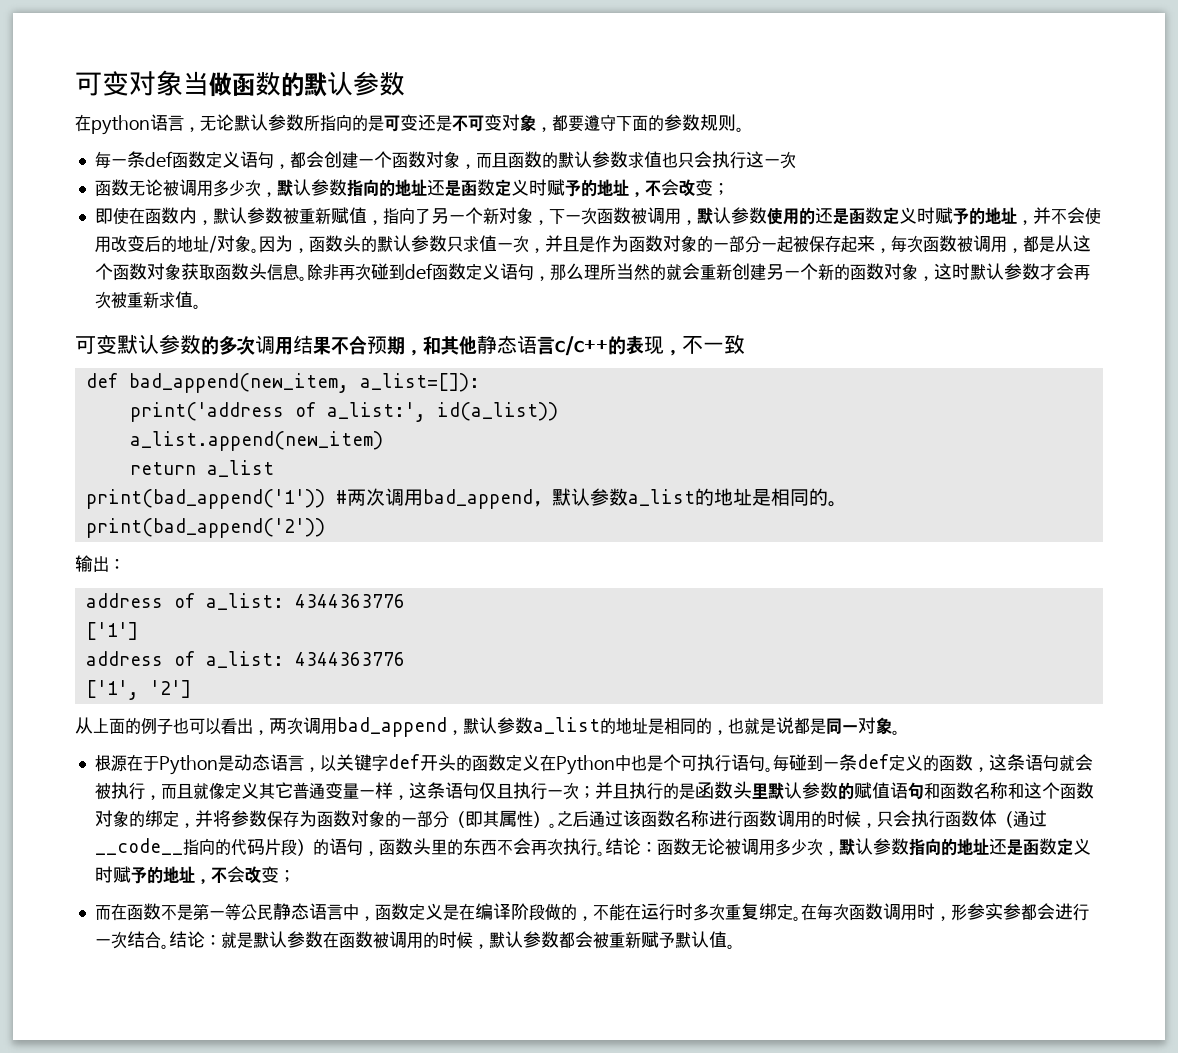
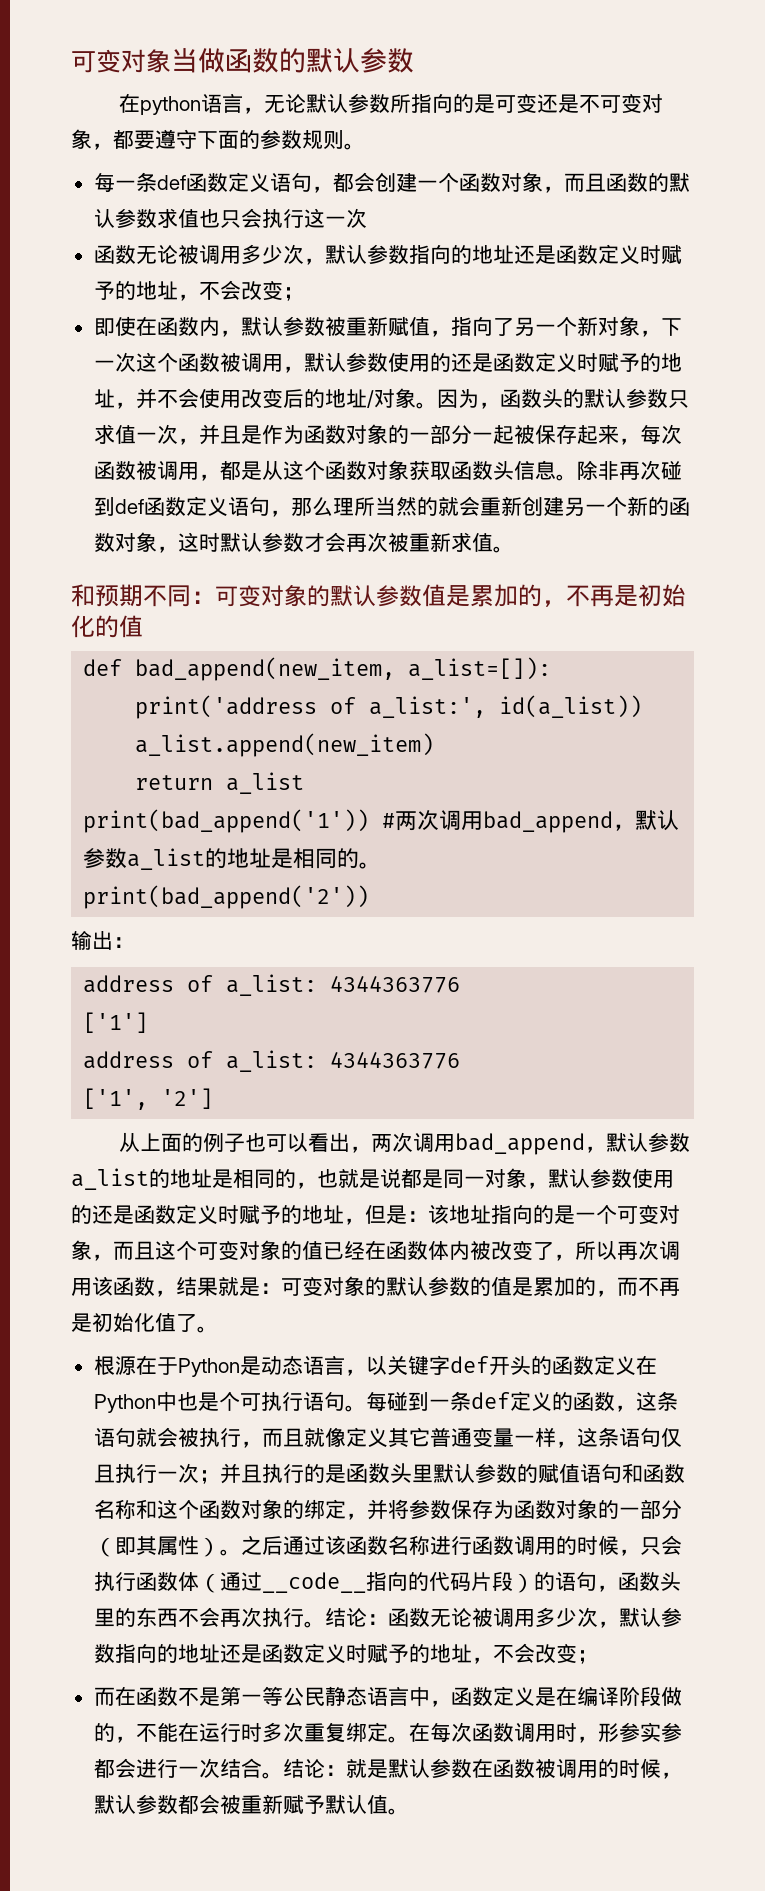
(597, 216) none -> [135,352,178,372] 这个
[75,334,745,356] 可变默认参数的多次调用结果不合预期，和其他静态语言c/c++的表现，不一致 -> [71,584,686,607] [71,615,143,638] 和预期不同：可变对象的默认参数值是累加的，不再是初始化的值
(892, 726) none -> [527,1168,674,1189] [71,1204,680,1225] [71,1240,680,1261] [71,1276,680,1297] [71,1312,197,1332] ，默认参数使用的还是函数定义时赋予的地址，但是：该地址指向的是一个可变对象，而且这个可变对象的值已经在函数体内被改变了，所以再次调用该函数，结果就是：可变对象的默认参数的值是累加的，而不再是初始化值了

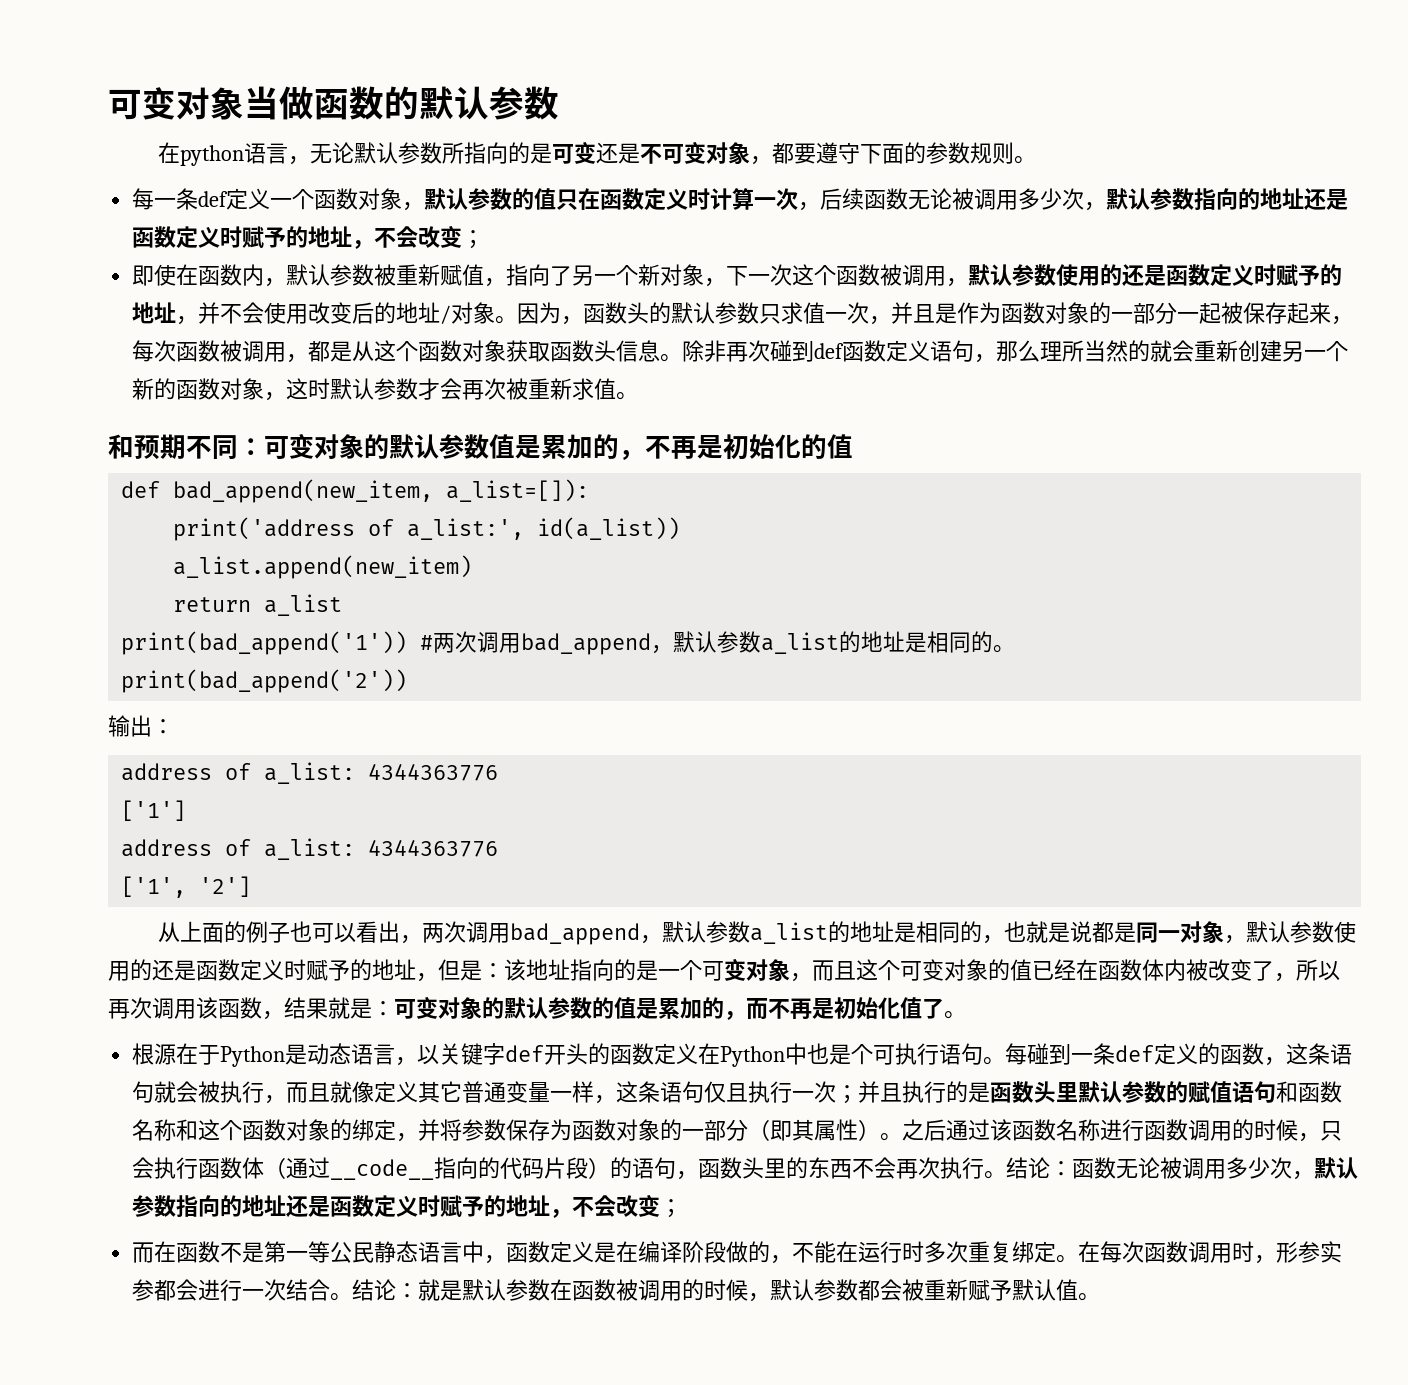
[185,172,690,193] [93,208,367,229] 函数定义语句，都会创建一个函数对象，而且函数的默认参数求值也只会执行这一次 // -> [226,188,865,211] 定义一个函数对象，默认参数的值只在函数定义时计算一次，后续

